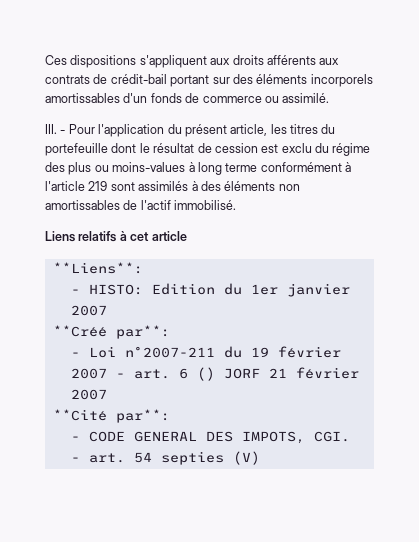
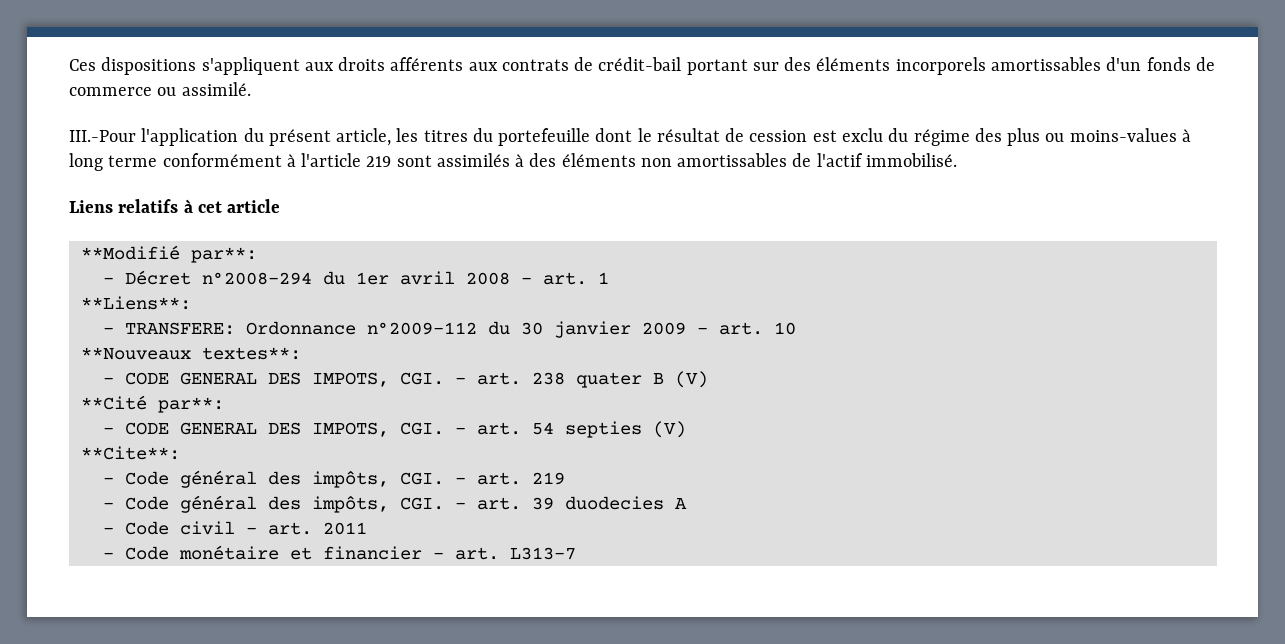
[45,124,95,134] III. - Pour -> [69,130,136,142] III.-Pour
[52,262,143,274] [70,283,350,297] [70,305,107,316] [52,325,170,339] [70,346,341,358] [70,367,359,381] [70,389,107,400] **Liens**: // - HISTO: Edition du 1er janvier 2007 // **Créé par**: // - Loi n°2007-211 du 19 février 2007 - art. 6 () JORF 21 février 2007 -> [80,245,257,263] [102,270,609,285] [80,296,191,310] [102,321,796,338] [80,347,301,360] [102,371,708,388] **Modifié par**: // - Décret n°2008-294 du 1er avril 2008 - art. 1 // **Liens**: // - TRANSFERE: Ordonnance n°2009-112 du 30 janvier 2009 - art. 10 // **Nouveaux textes**: // - CODE GENERAL DES IMPOTS, CGI. - art. 238 quater B (V)
(260, 458) none -> [80,446,180,460] [102,470,565,488] [102,495,687,513] [102,521,367,535] [102,545,576,560] // **Cite**: // - Code général des impôts, CGI. - art. 219 // - Code général des impôts, CGI. - art. 39 duodecies A // - Code civil - art. 2011 // - Code monétaire et financier - art. L313-7

